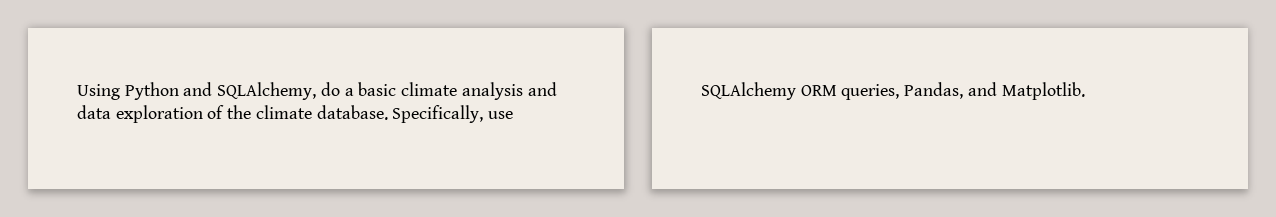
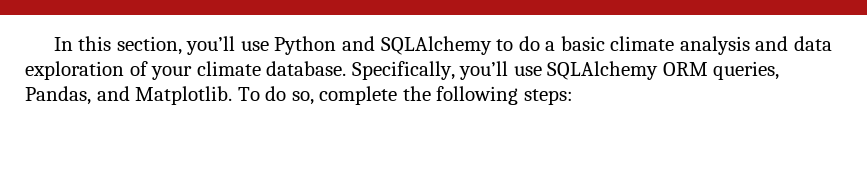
[77,82,317,100] Using Python and SQLAlchemy, -> [53,36,514,55] In this section, you’ll use Python and SQLAlchemy to
[227,105,252,119] the -> [151,66,193,80] your
(484, 114) none -> [459,61,509,80] you’ll
(1085, 91) none -> [237,86,573,105] To do so, complete the following steps:

